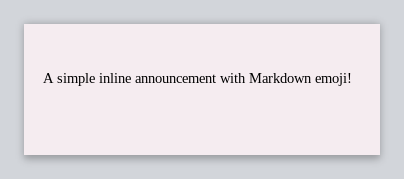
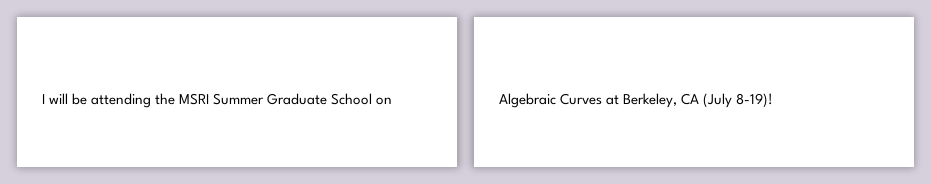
[43,73,352,86] A simple inline announcement with Markdown emoji! -> [42,93,774,108] I will be attending the MSRI Summer Graduate School on Algebraic Curves at Berkeley, CA (July 8-19)!

